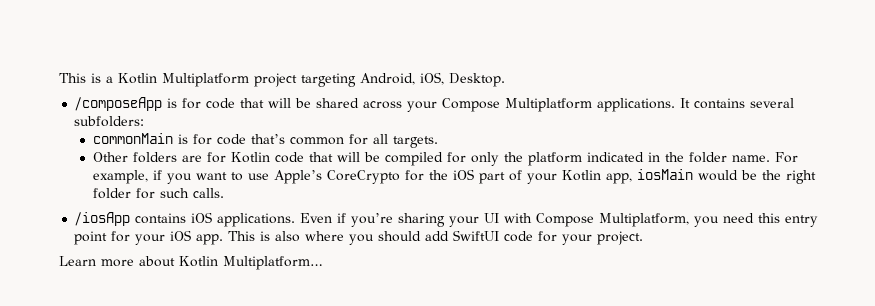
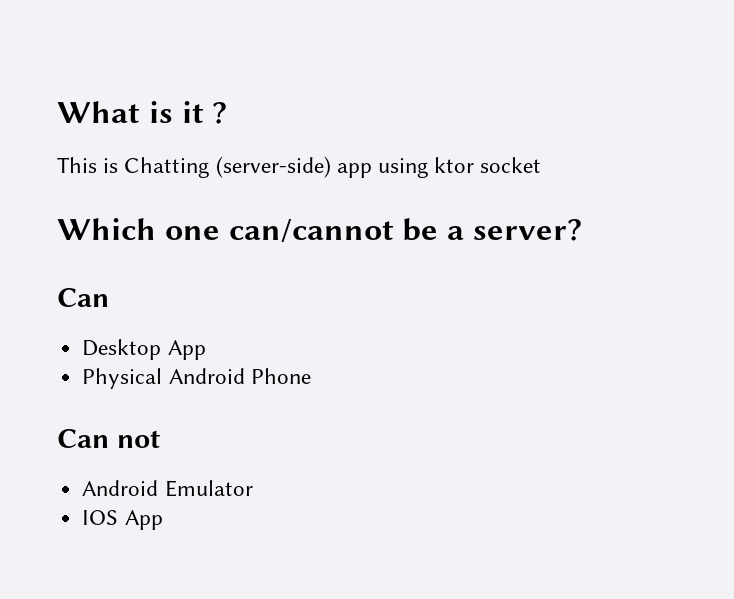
[59,72,505,87] [74,97,795,112] [74,116,145,127] [92,133,438,148] [92,152,798,166] [92,169,816,184] [92,188,224,199] [74,212,819,227] [74,230,644,245] [59,256,322,270] This is a Kotlin Multiplatform project targeting Android, iOS, Desktop. // /composeApp is for code that will be shared across your Compose Multiplatform applications. It contains several subfolders: // commonMain is for code that’s common for all targets. // Other folders are for Kotlin code that will be compiled for only the platform indicated in the folder name. For example, if you want to use Apple’s CoreCrypto for the iOS part of your Kotlin app, iosMain would be the right folder for such calls. // /iosApp contains iOS applications. Even if you’re sharing your UI with Compose Multiplatform, you need this entry point for your iOS app. This is also where you should add SwiftUI code for your project. // Learn more about Kotlin Multiplatform… -> [57,101,228,124] [57,156,542,178] [57,218,582,242] [57,288,109,307] [82,339,206,360] [82,368,311,389] [57,429,160,448] [82,480,253,497] [82,510,163,530] What is it ? // This is Chatting (server-side) app using ktor socket // Which one can/cannot be a server? // Can // Desktop App // Physical Android Phone // Can not // Android Emulator // IOS App

